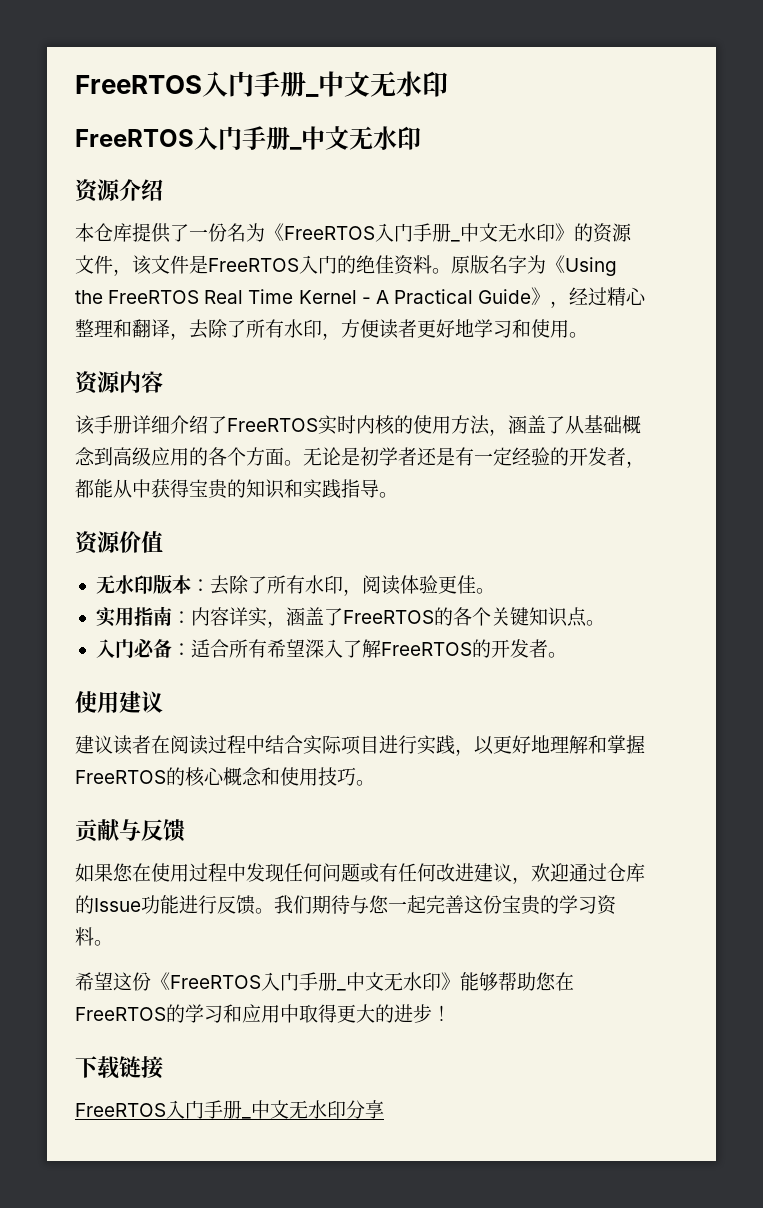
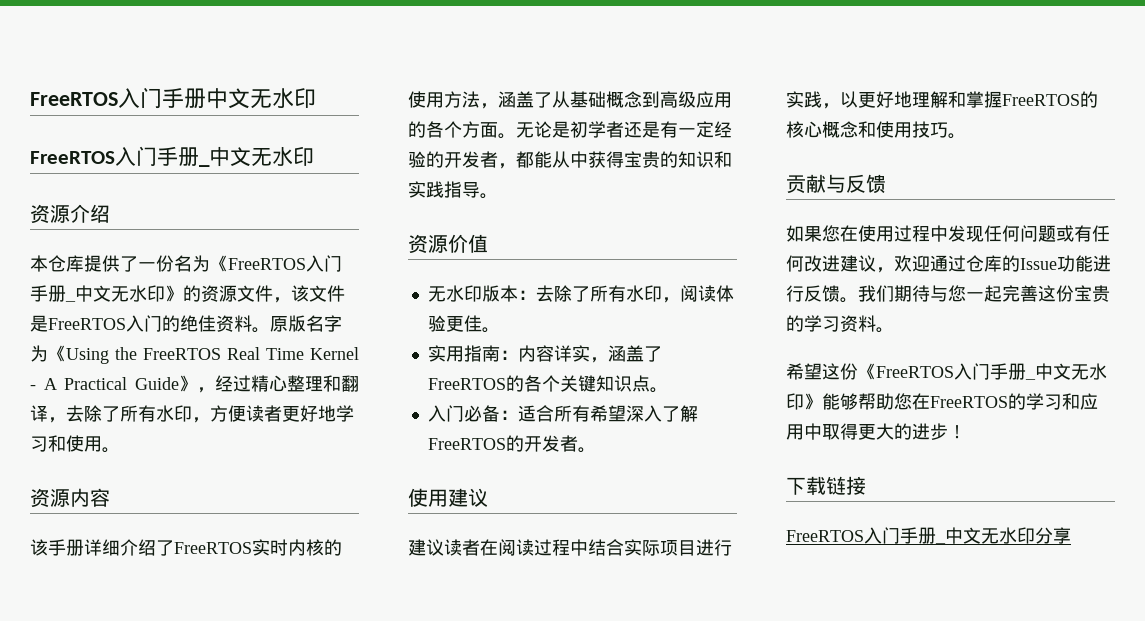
[75,71,319,97] FreeRTOS入门手册_ -> [30,87,206,109] FreeRTOS入门手册

